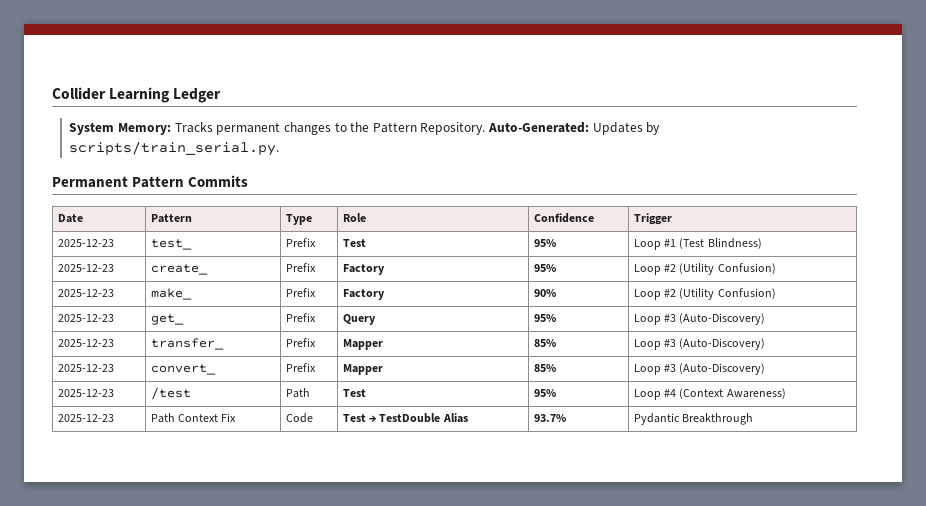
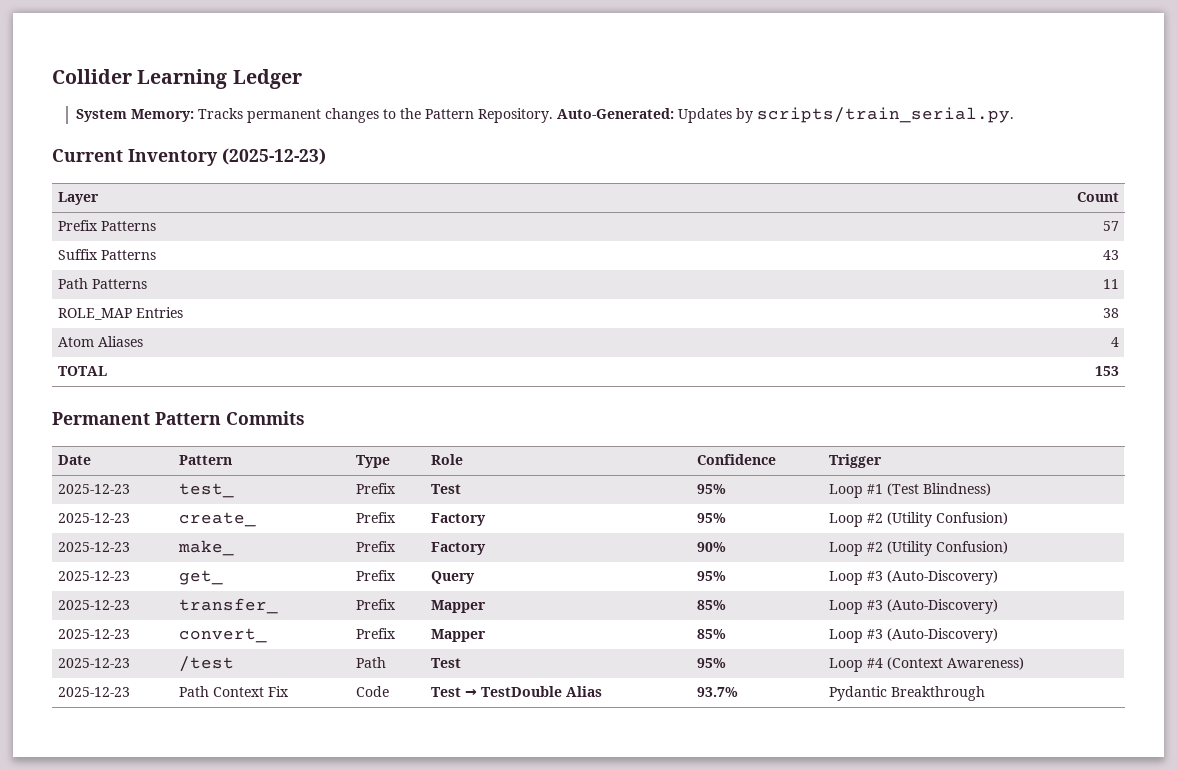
(280, 148) none -> [52,148,326,166] [58,192,100,205] [1076,192,1119,202] [58,220,157,231] [1102,221,1119,231] [58,249,157,260] [1102,250,1119,260] [58,278,148,289] [1102,279,1119,289] [58,307,184,320] [1102,308,1119,318] [58,336,144,347] [1110,337,1119,347] [58,366,108,376] [1094,366,1119,376] // Current Inventory (2025-12-23) // Layer | Count // Prefix Patterns | 57 // Suffix Patterns | 43 // Path Patterns | 11 // ROLE_MAP Entries | 38 // Atom Aliases | 4 // TOTAL | 153

